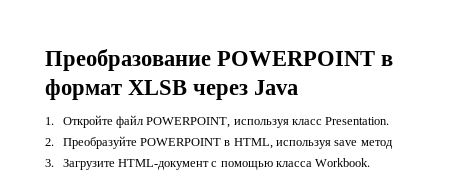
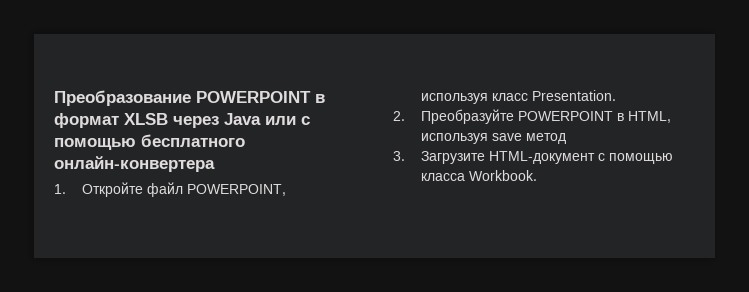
(299, 87) none -> [265,116,310,125] [54,134,245,150] [54,156,215,172] или с помощью бесплатного онлайн-конвертера

